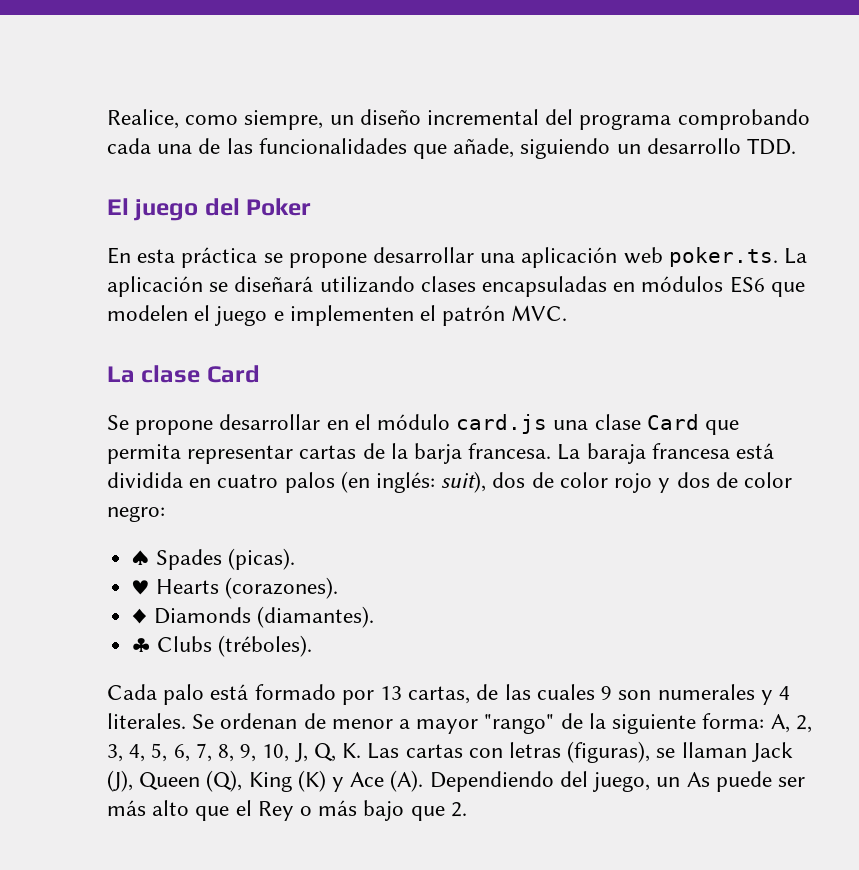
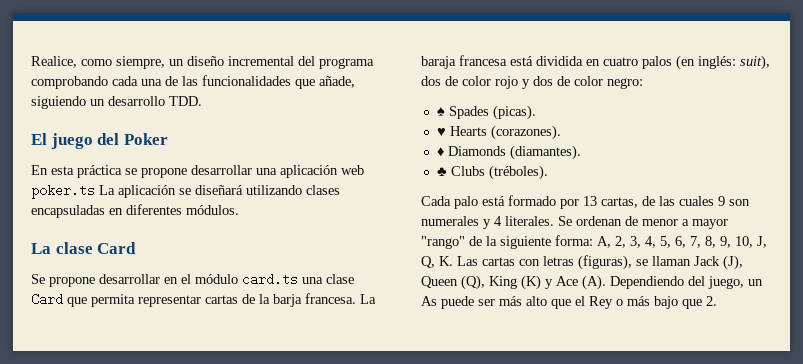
[668,247,778,267] poker.ts. -> [31,184,95,199] poker.ts
[641,276,805,297] [107,305,568,326] módulos ES6 que modelen el juego e implementen el patrón MVC. -> [126,204,239,215] diferentes módulos.
[456,414,548,434] card.js -> [242,273,298,286] card.ts

